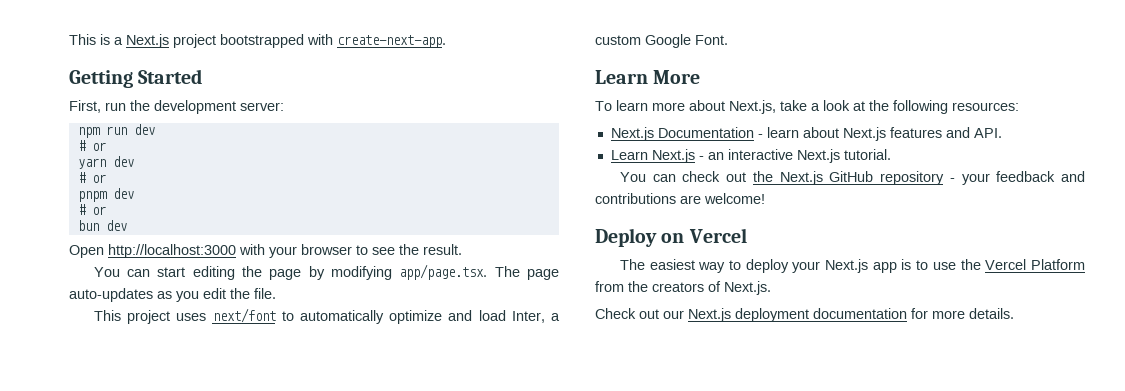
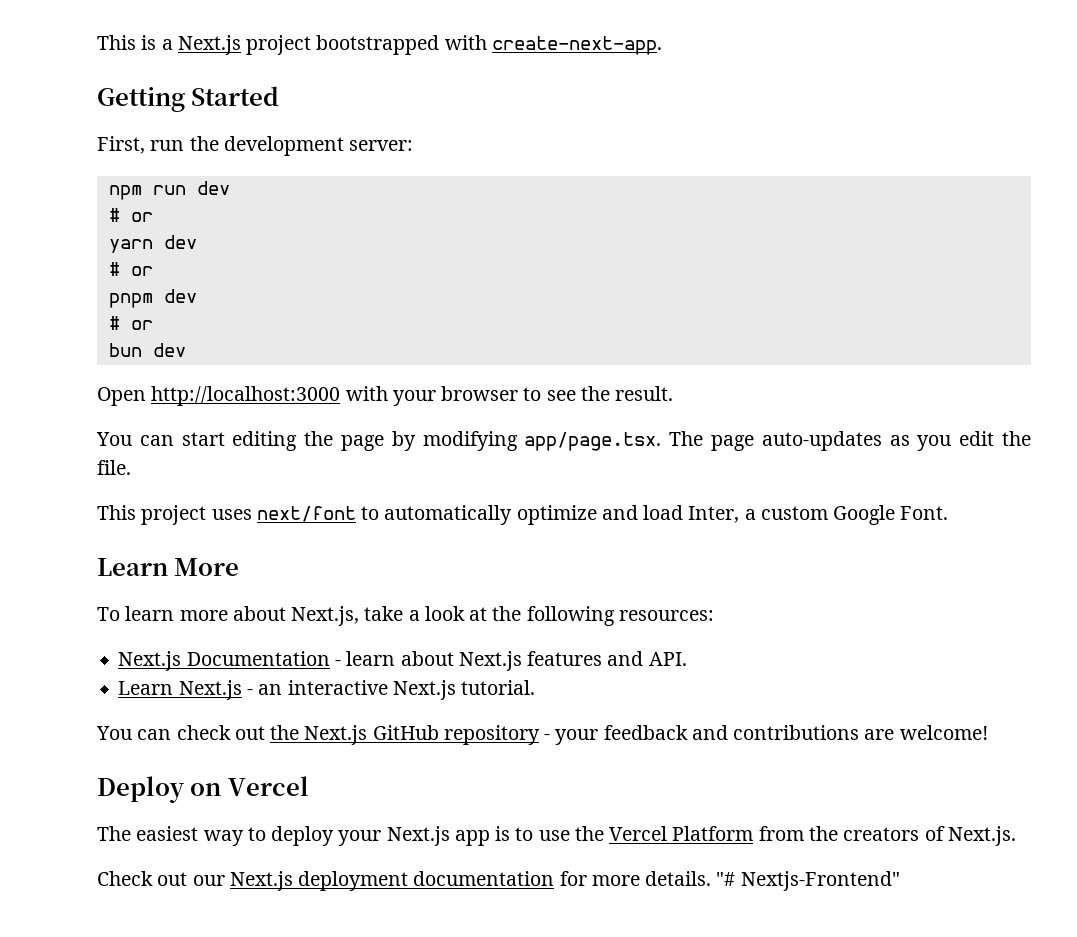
(1014, 313) none -> [716,871,900,891] "# Nextjs-Frontend"

